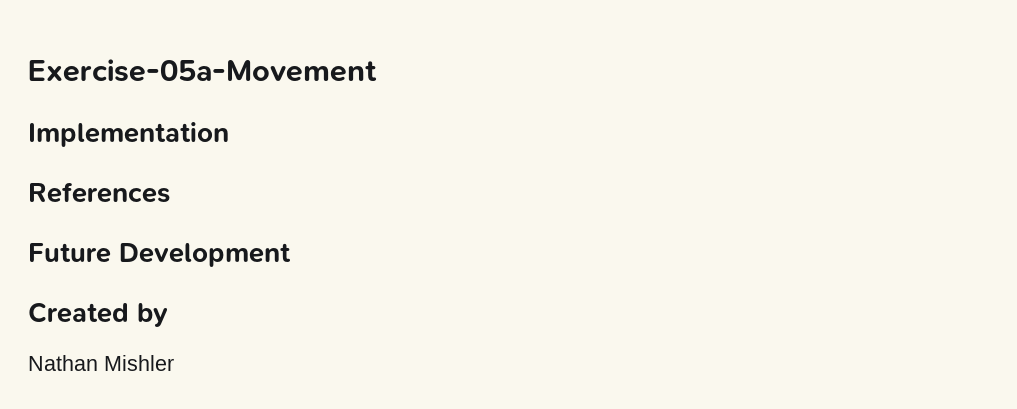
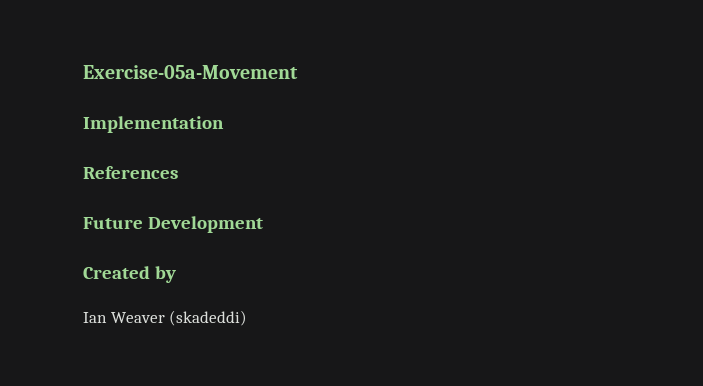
[28,355,174,371] Nathan Mishler -> [83,310,248,326] Ian Weaver (skadeddi)

